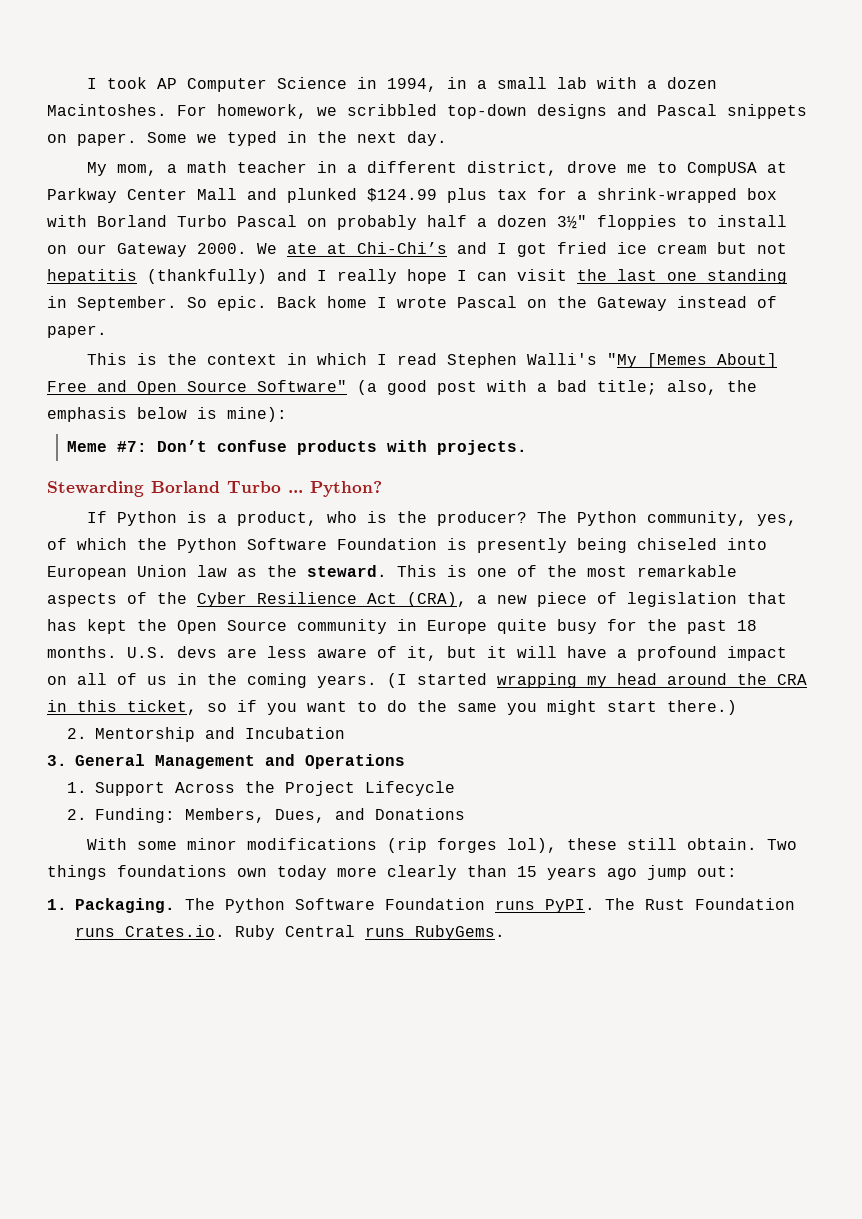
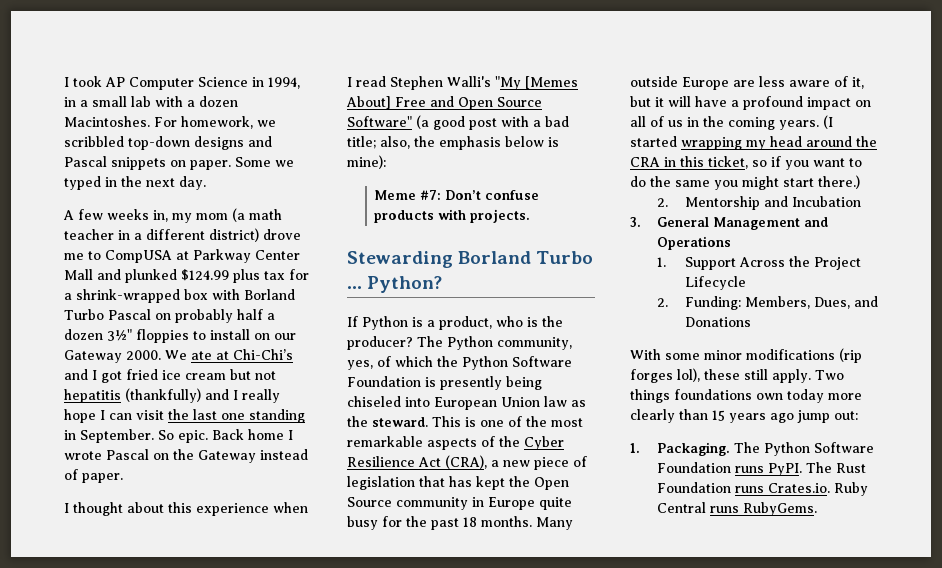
[86,162,177,176] My mom, a -> [63,208,245,223] A few weeks in, my mom (a
[466,161,557,176] district, -> [209,228,259,242] district)
[86,353,367,365] This is the context in which -> [64,502,308,516] I thought about this experience when
[127,646,217,658] U.S. devs -> [536,517,573,530] [630,76,729,90] Many outside Europe
[686,838,757,850] obtain. -> [772,369,811,383] apply.

